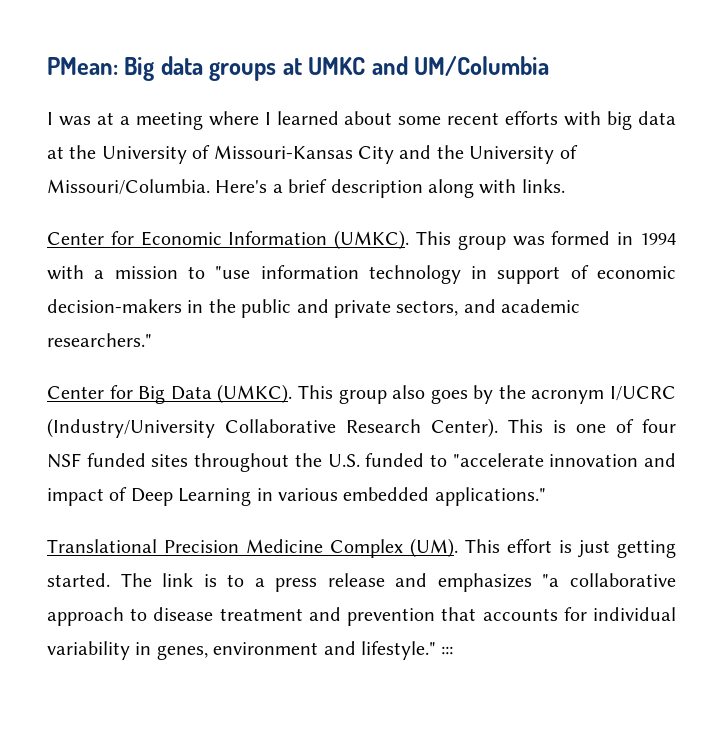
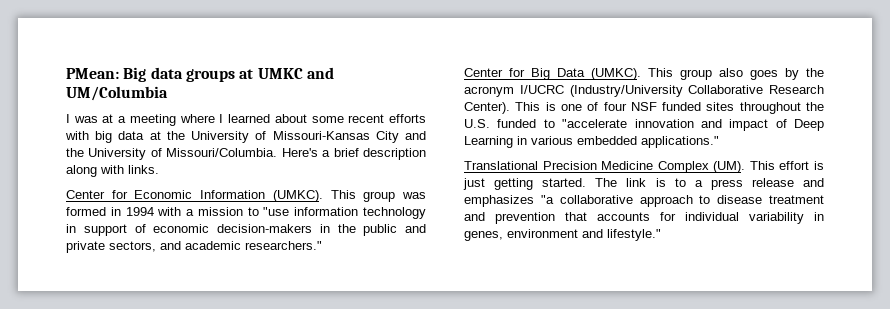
[441,646,454,655] ::: -> (661, 235) none

